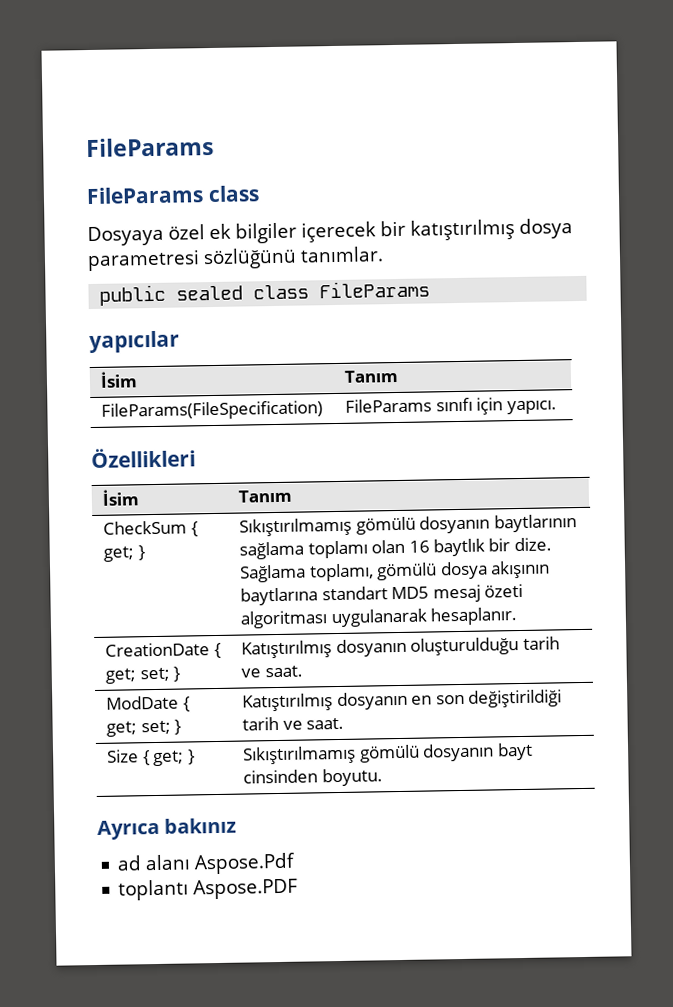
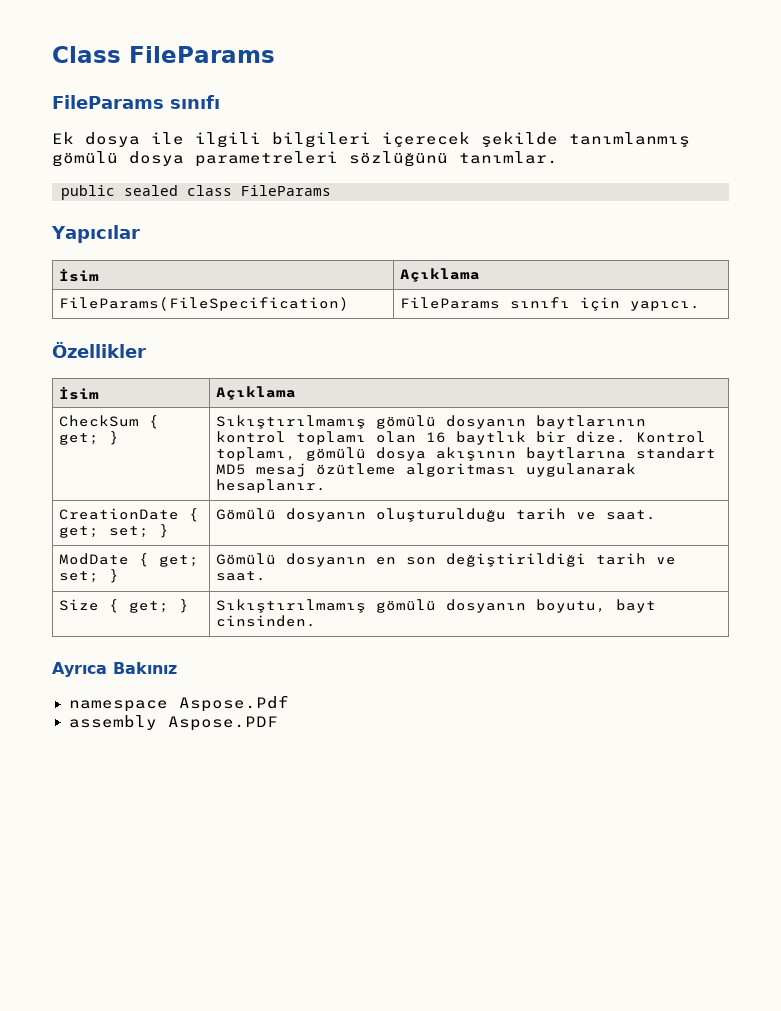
(85, 147) none -> [52,46,121,63] Class
[207,185,260,203] [87,218,573,247] [87,249,200,272] class // Dosyaya özel ek bilgiler içerecek bir katıştırılmış dosya parametresi -> [170,95,220,109] [52,132,690,148] [52,151,338,167] sınıfı // Ek dosya ile ilgili bilgileri içerecek şekilde tanımlanmış gömülü dosya parametreleri
[89,330,180,354] [100,371,139,388] [344,369,400,383] yapıcılar // İsim | Tanım -> [51,225,140,243] [59,268,100,282] [400,268,481,282] Yapıcılar // İsim | Açıklama
[91,447,196,469] [102,489,141,506] [238,489,293,503] Özellikleri // İsim | Tanım -> [52,342,146,358] [59,386,100,400] [216,386,297,400] Özellikler // İsim | Açıklama
[239,541,305,560] sağlama -> [216,431,287,443] kontrol
[240,564,307,583] Sağlama -> [636,431,707,443] Kontrol
[483,583,523,598] özeti -> [316,463,397,475] özütleme
[241,640,333,659] Katıştırılmış -> [216,508,277,520] Gömülü
[242,693,334,712] Katıştırılmış -> [216,553,277,565] Gömülü
[496,742,533,761] [243,768,383,787] [97,817,238,840] [117,854,191,871] bayt cinsinden boyutu. // Ayrıca bakınız // ad alanı -> [536,599,657,613] [216,615,317,627] [52,662,177,677] [68,700,168,712] boyutu, bayt cinsinden. // Ayrıca Bakınız // namespace
[118,879,190,901] toplantı -> [68,715,157,730] assembly

